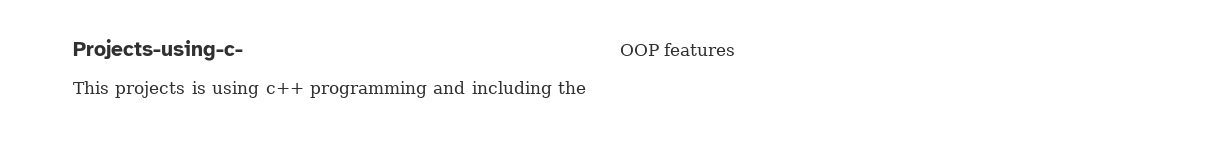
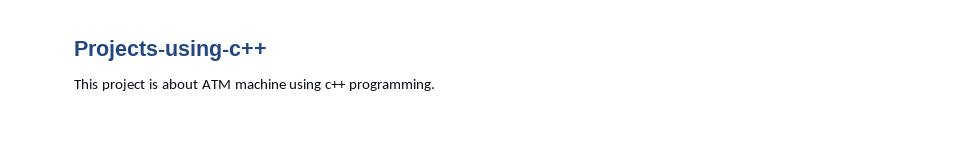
[73,39,243,61] Projects-using-c- -> [74,40,267,61] Projects-using-c++
[115,81,586,98] [620,43,735,56] projects is using c++ programming and including the OOP features -> [101,79,436,91] project is about ATM machine using c++ programming.

